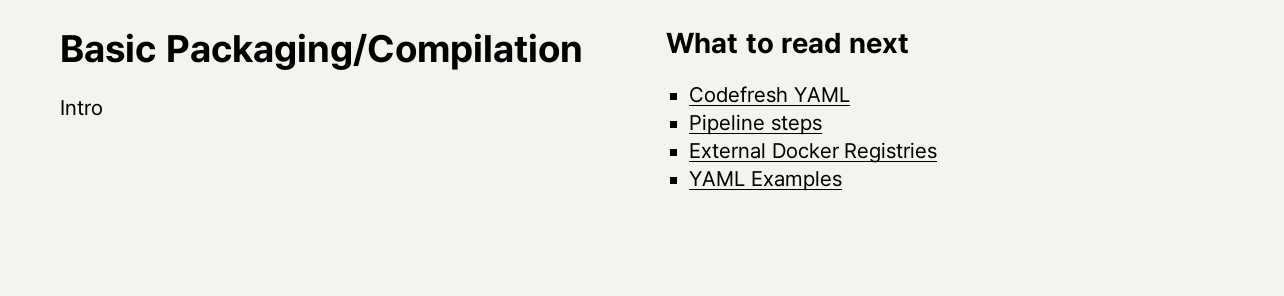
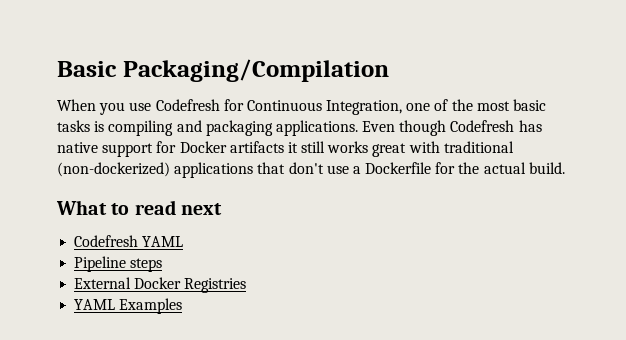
[60,100,103,116] Intro -> [57,99,547,115] [57,120,542,136] [57,141,514,157] [57,162,565,178] When you use Codefresh for Continuous Integration, one of the most basic tasks is compiling and packaging applications. Even though Codefresh has native support for Docker artifacts it still works great with traditional (non-dockerized) applications that don't use a Dockerfile for the actual build.

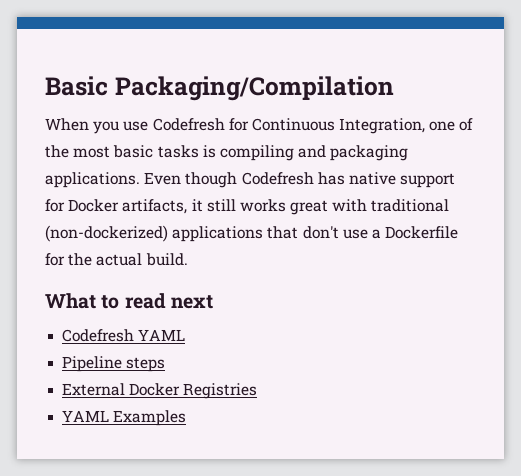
[229,141,284,153] artifacts -> [122,199,188,214] artifacts,

